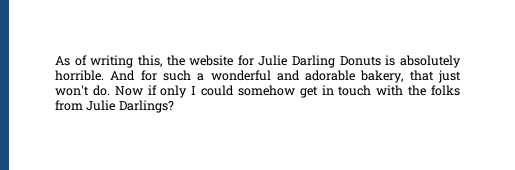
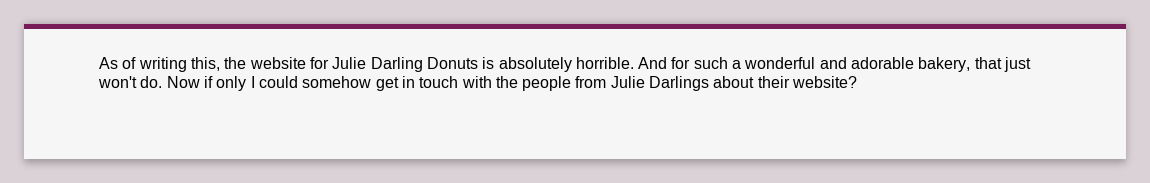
[431,85,461,96] folks -> [522,76,572,91] people
[118,100,174,113] Darlings? -> [649,76,858,91] Darlings about their website?

